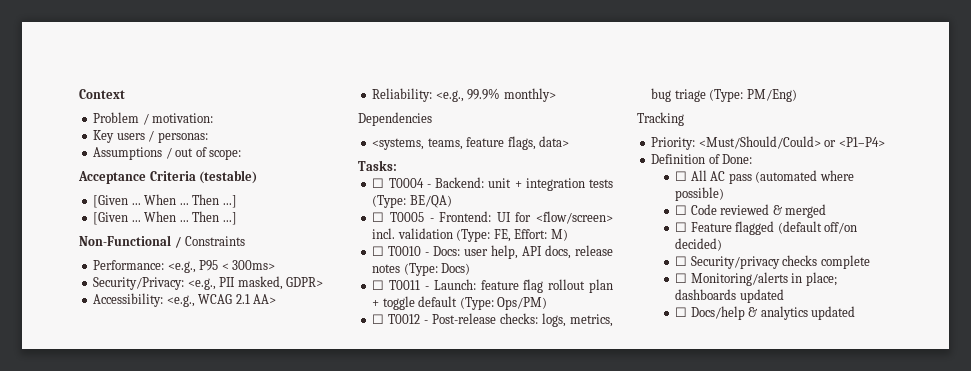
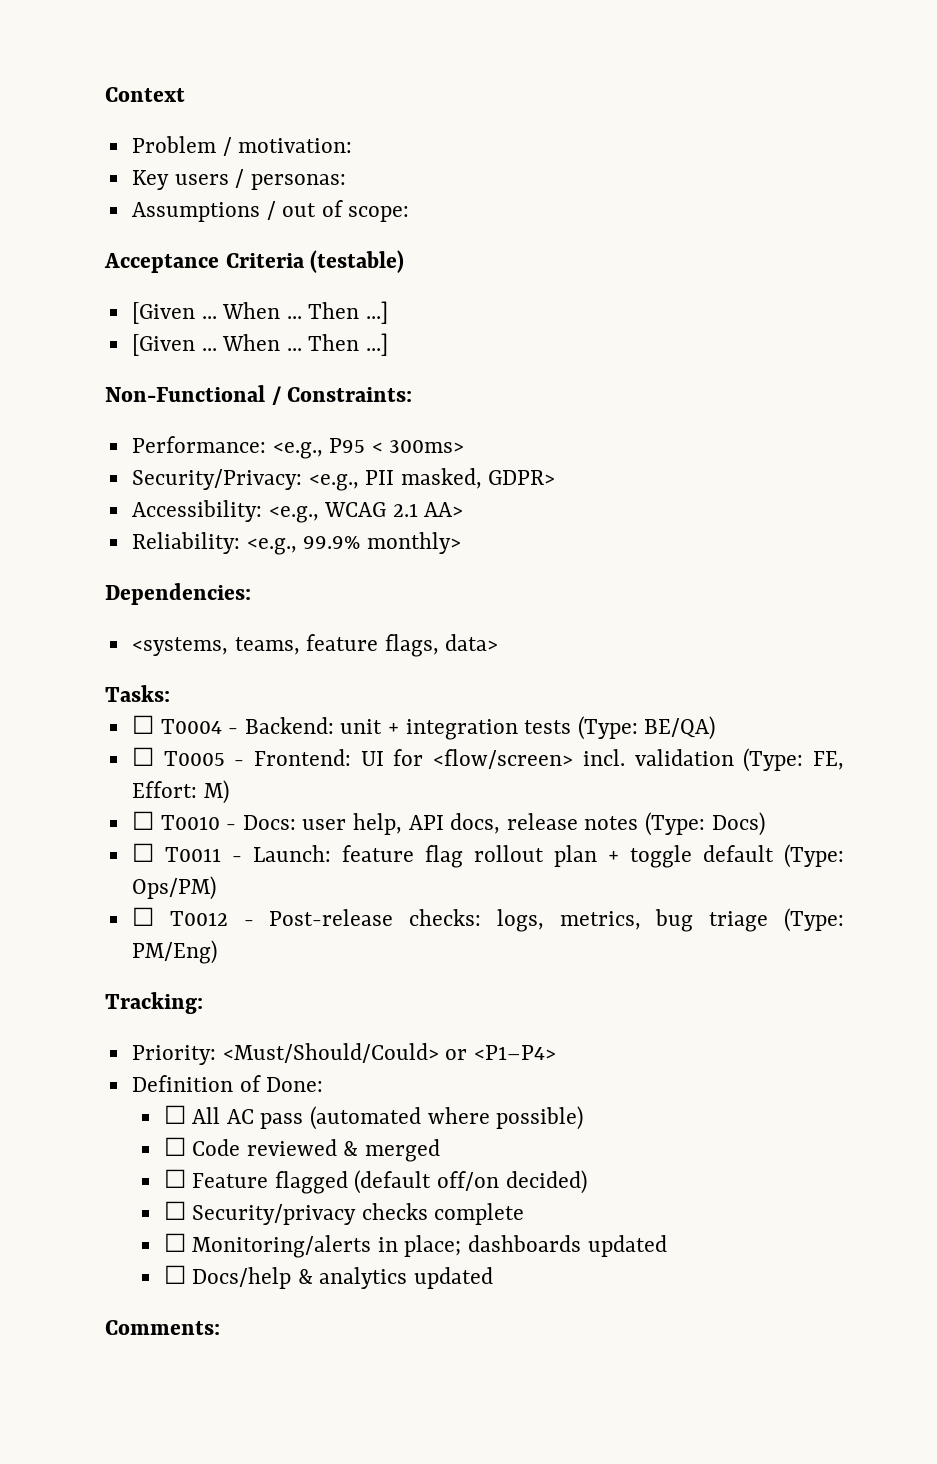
[185,236,246,246] Constraints -> [287,387,413,402] Constraints:
[358,112,432,126] Dependencies -> [105,583,251,605] Dependencies:
[637,112,684,126] Tracking -> [105,992,203,1014] Tracking:
(856, 313) none -> [105,1320,220,1335] // Comments:

